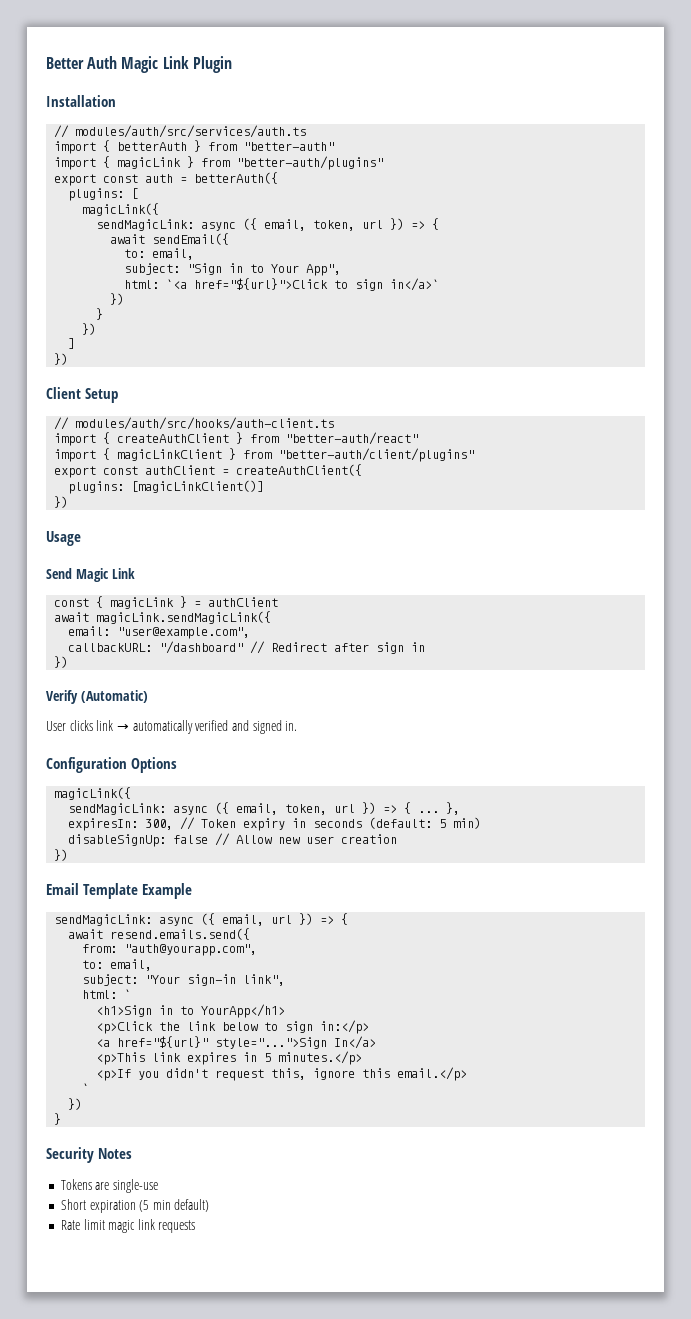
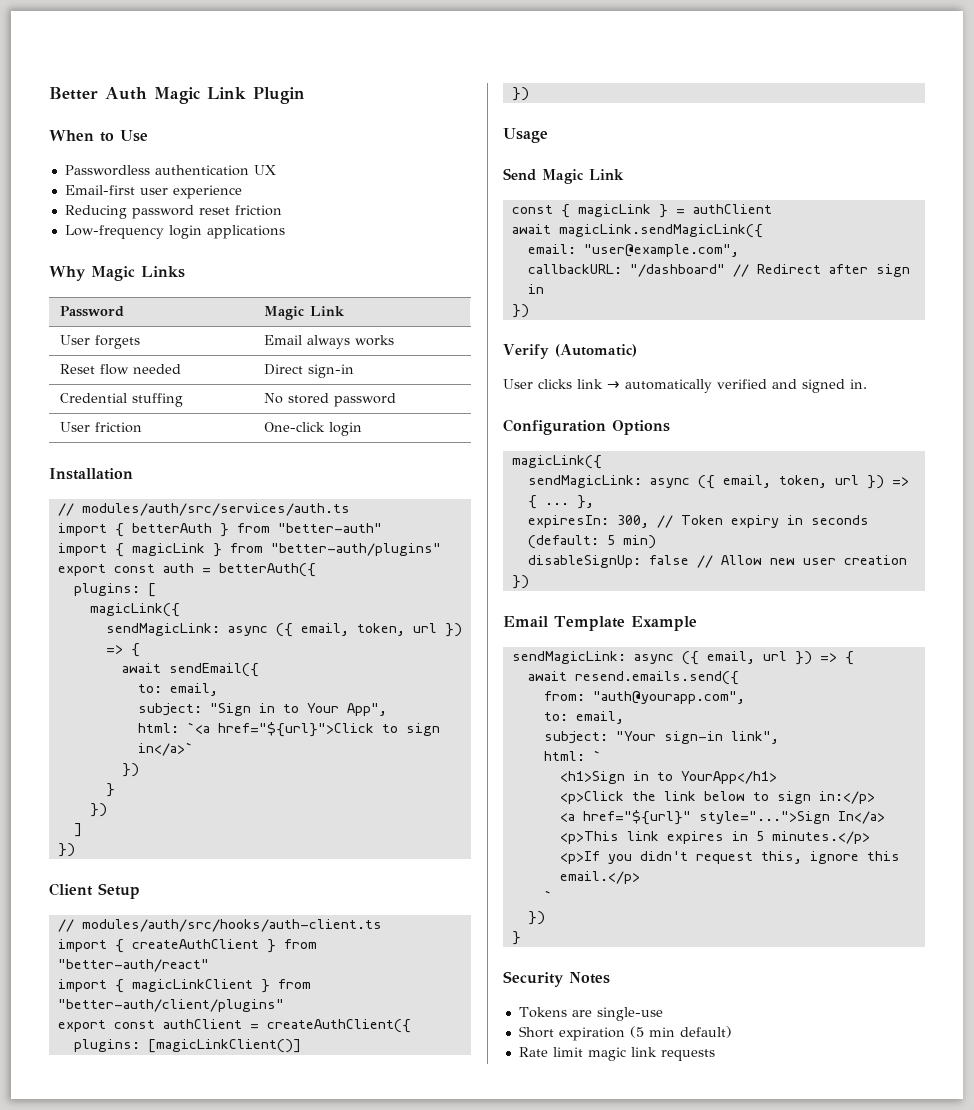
(232, 64) none -> [49,130,148,142] [64,165,276,176] [64,185,242,199] [64,205,282,219] [64,225,285,239] [49,266,185,281] [60,306,125,317] [264,306,346,320] [60,335,141,349] [264,335,395,349] [60,364,182,375] [264,364,355,378] [60,393,184,407] [264,393,397,407] [60,422,143,433] [264,422,363,436] // When to Use // Passwordless authentication UX // Email-first user experience // Reducing password reset friction // Low-frequency login applications // Why Magic Links // Password | Magic Link // User forgets | Email always works // Reset flow needed | Direct sign-in // Credential stuffing | No stored password // User friction | One-click login

